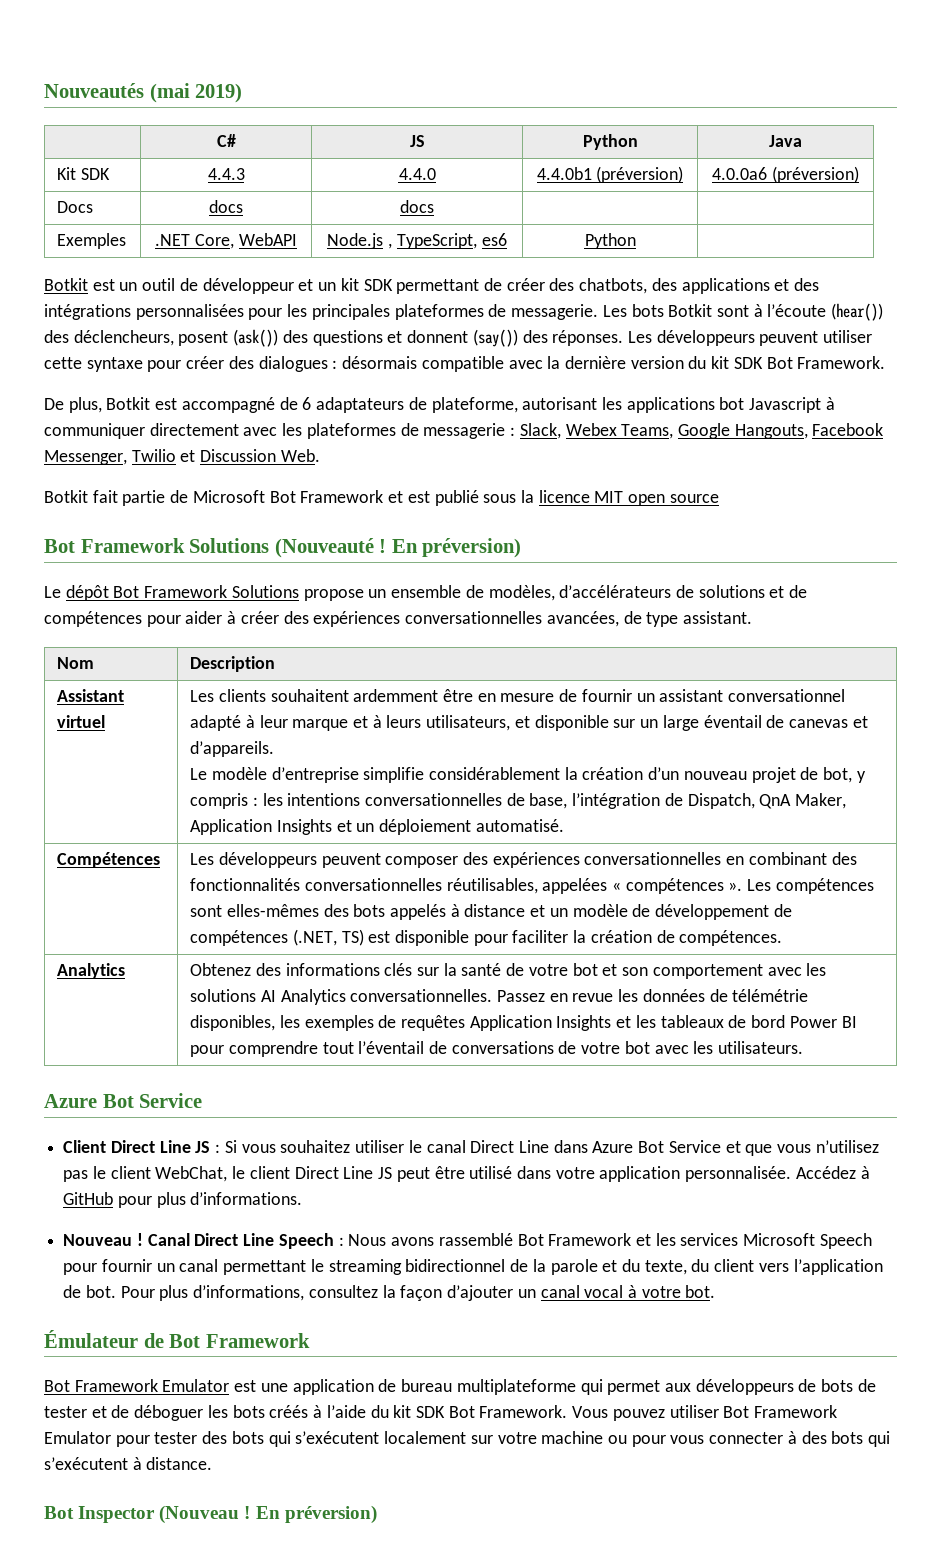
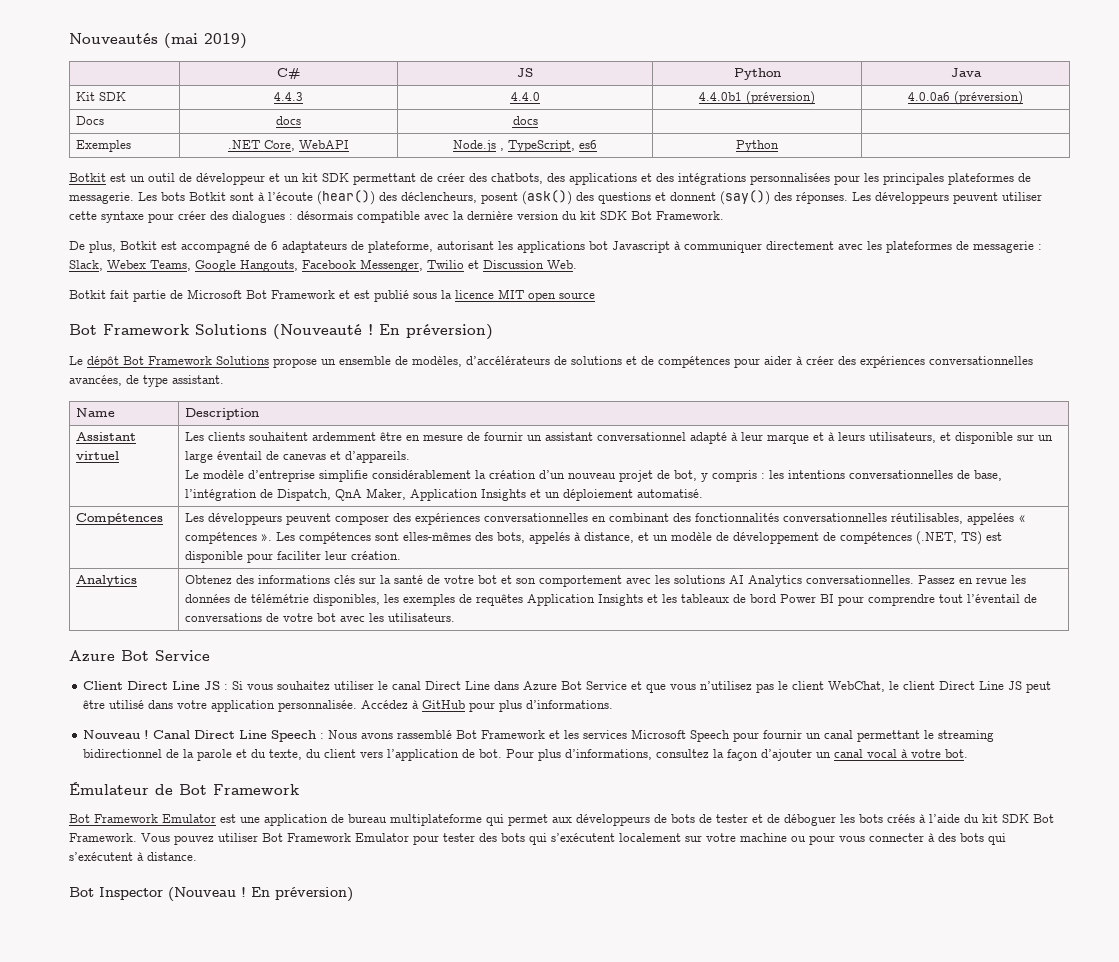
[57,657,95,669] Nom -> [75,408,115,417] Name
[353,904,386,917] bots -> [496,532,525,543] bots,
[464,904,526,917] distance -> [583,532,634,543] distance,
[573,930,783,946] la création de compétences. -> [324,551,401,560] leur création.

